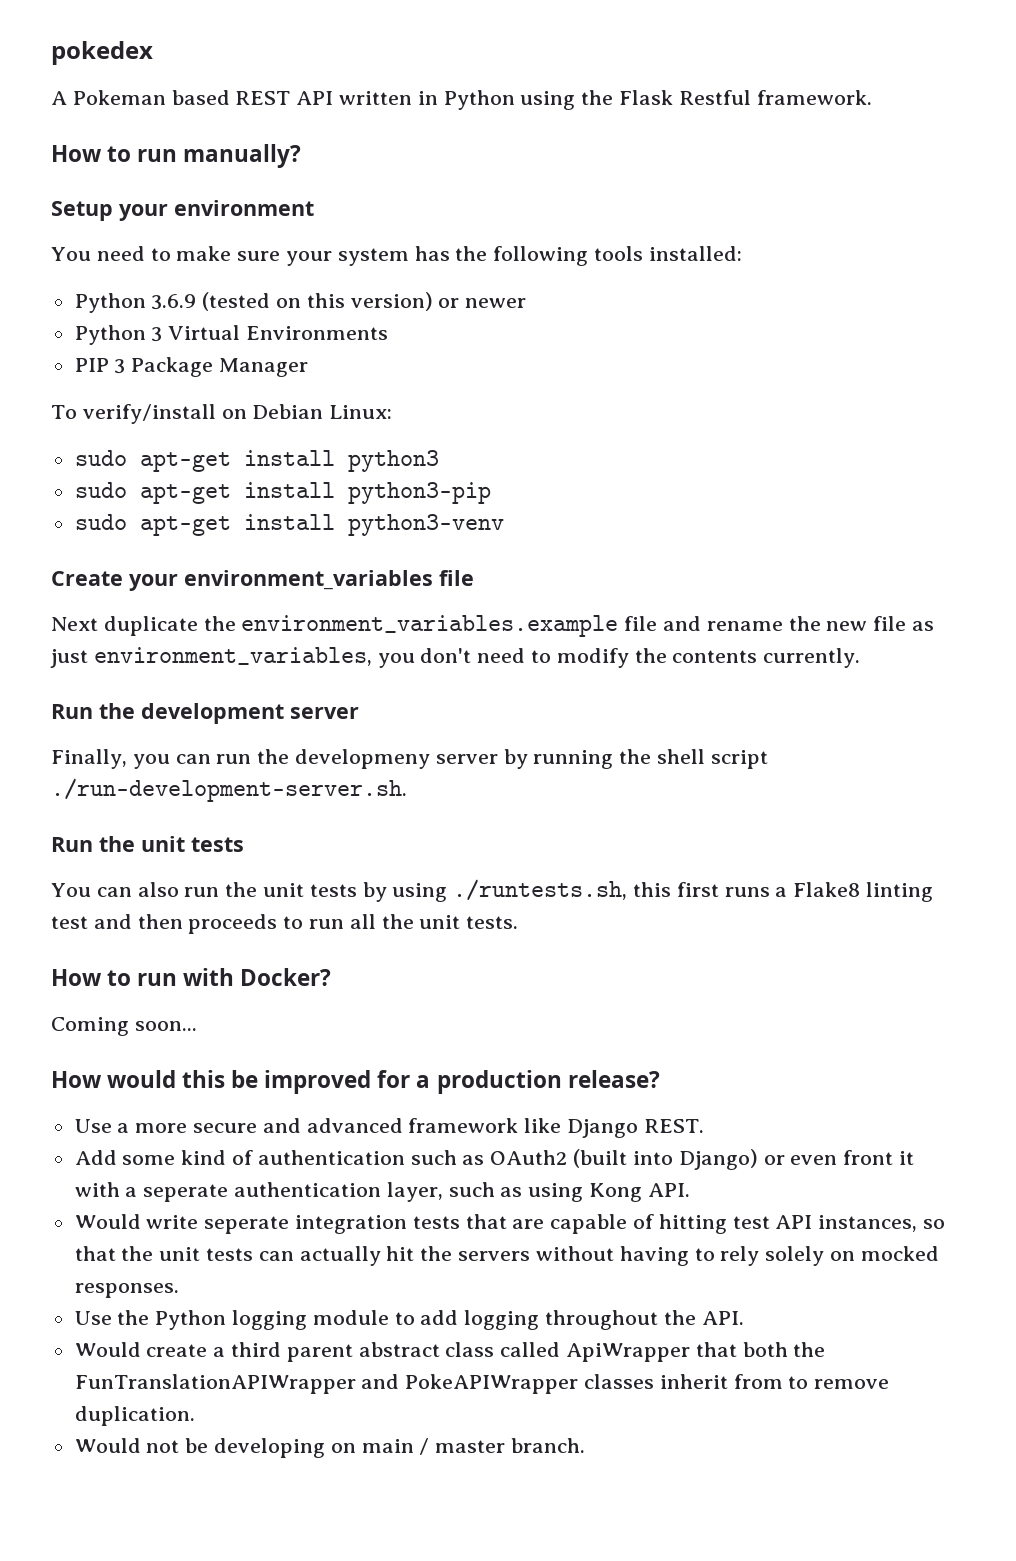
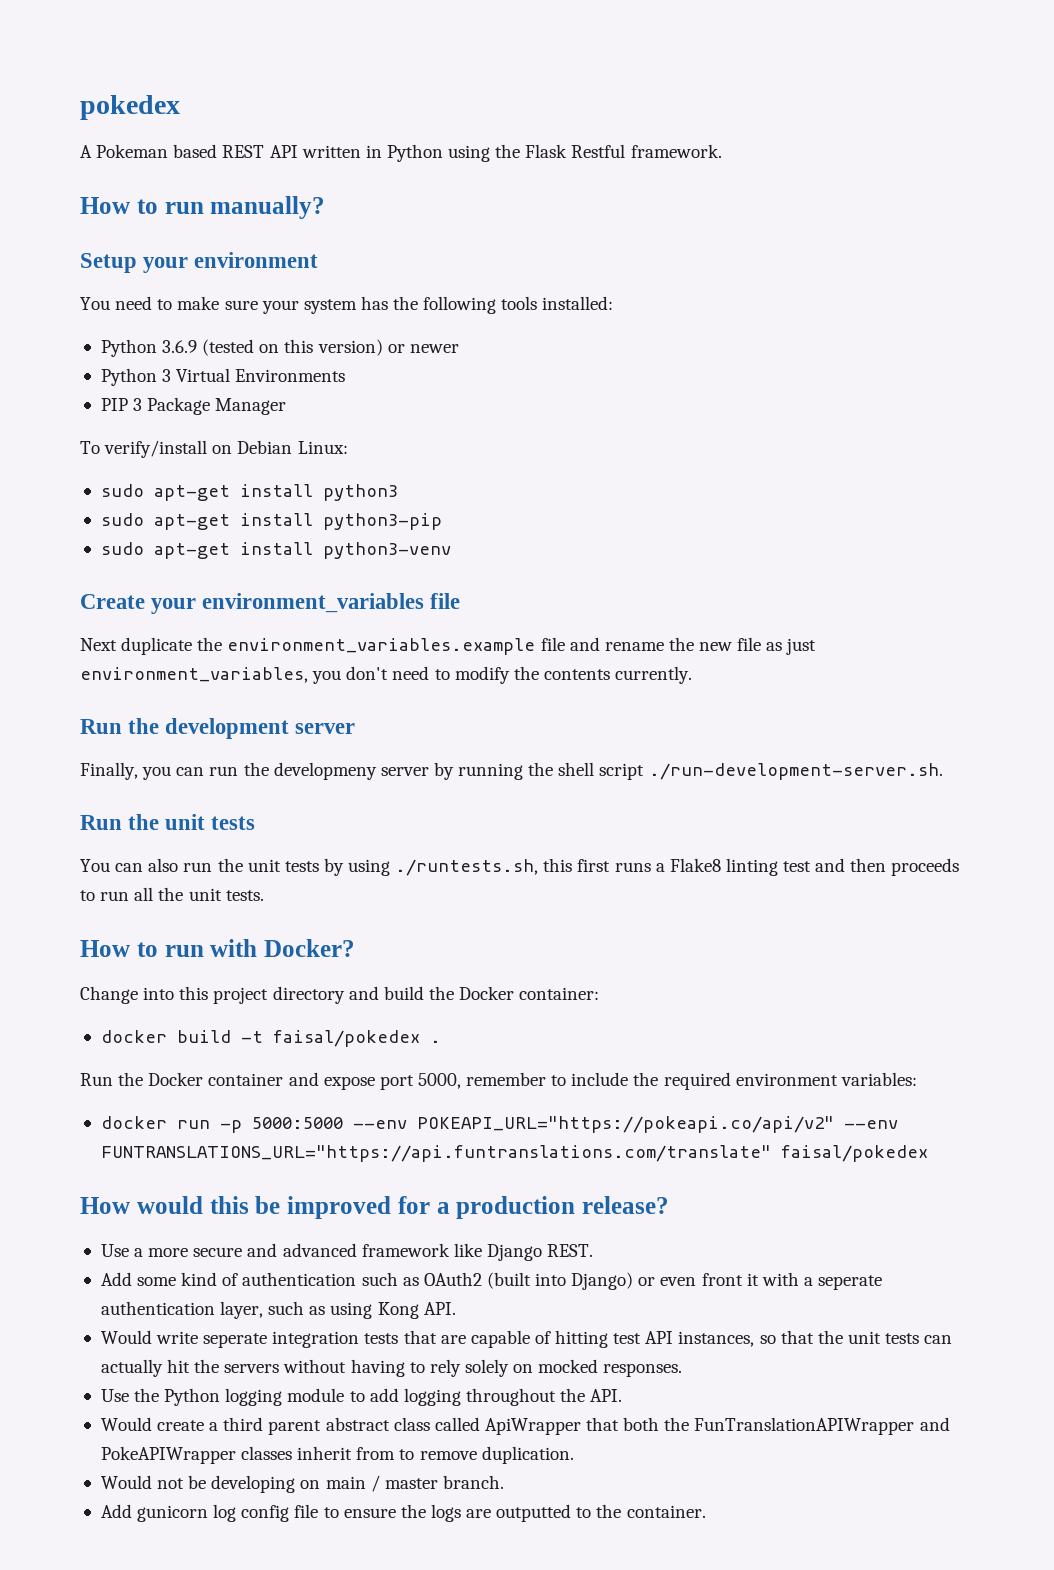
[51,1017,197,1036] Coming soon... -> [80,986,600,1004] [100,1030,441,1047] [80,1072,917,1090] [100,1116,898,1133] [100,1145,928,1162] Change into this project directory and build the Docker container: // docker build -t faisal/pokedex . // Run the Docker container and expose port 5000, remember to include the required environment variables: // docker run -p 5000:5000 --env POKEAPI_URL="https://pokeapi.co/api/v2" --env FUNTRANSLATIONS_URL="https://api.funtranslations.com/translate" faisal/pokedex
(586, 1445) none -> [100,1504,706,1522] // Add gunicorn log config file to ensure the logs are outputted to the container.

